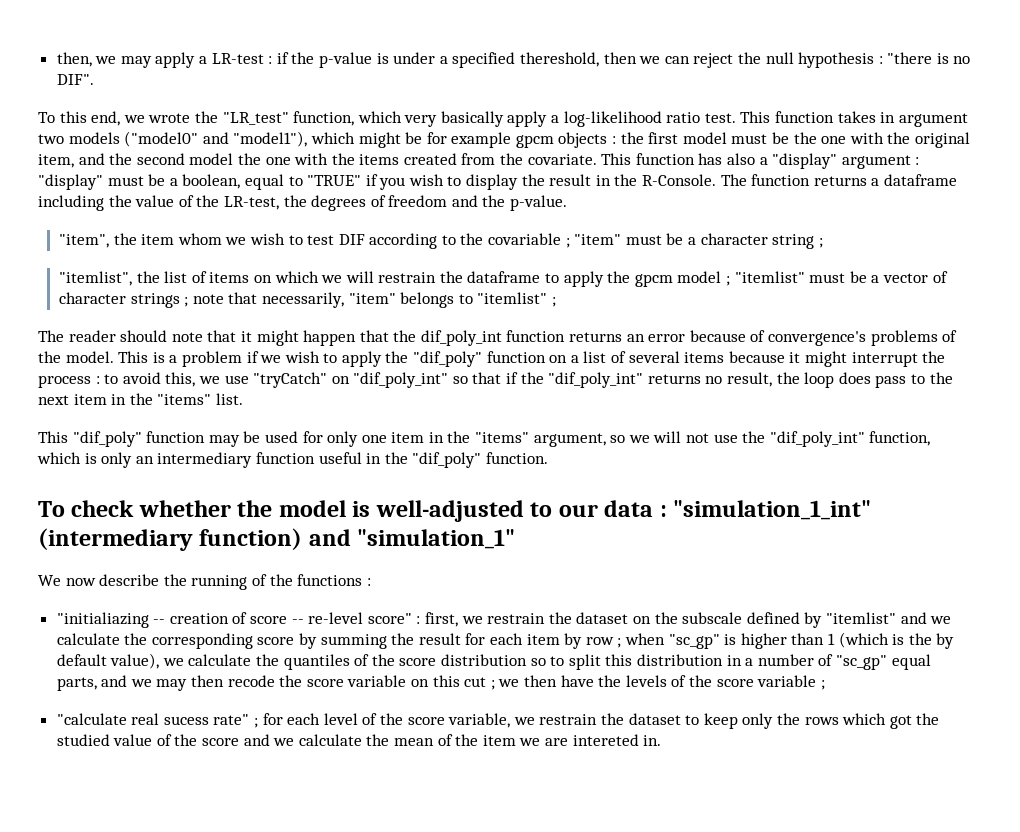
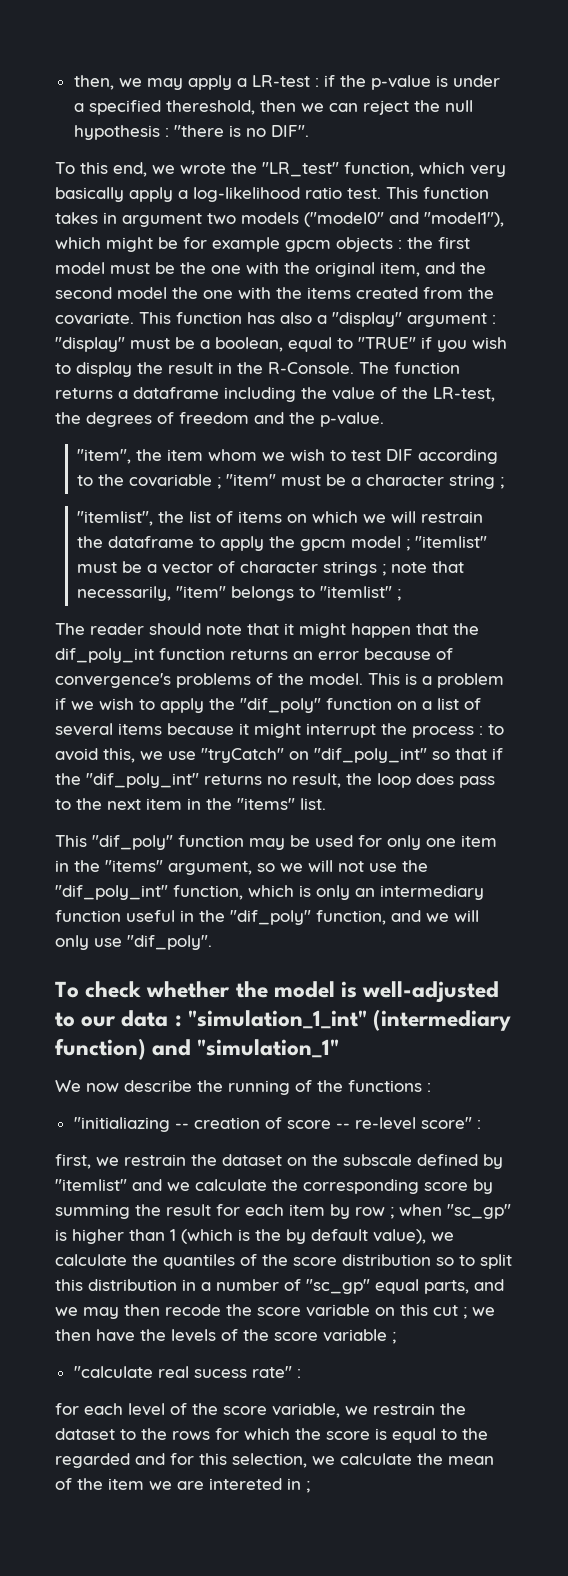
[485,452,548,464] function. -> [316,910,479,925] [55,935,212,950] function, and we will only use "dif_poly".
(421, 620) none -> (481, 1124) //
[254,718,259,728] ; -> [296,1369,301,1378] : //
[703,713,940,729] [56,734,270,746] keep only the rows which got the studied value of the score and -> [141,1428,488,1443] [55,1453,307,1468] the rows for which the score is equal to the regarded and for this selection,
[643,735,662,746] in. -> [287,1478,310,1493] in ;

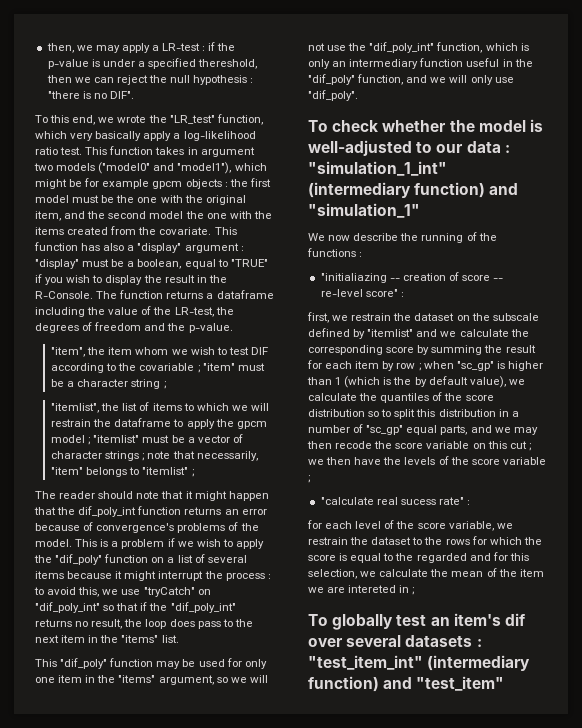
[287,514,308,523] on -> [183,403,194,411] to
(310, 1487) none -> [308,613,526,630] [308,635,482,647] [308,655,531,671] [308,676,505,692] // To globally test an item's dif over several datasets : "test_item_int" (intermediary function) and "test_item"

